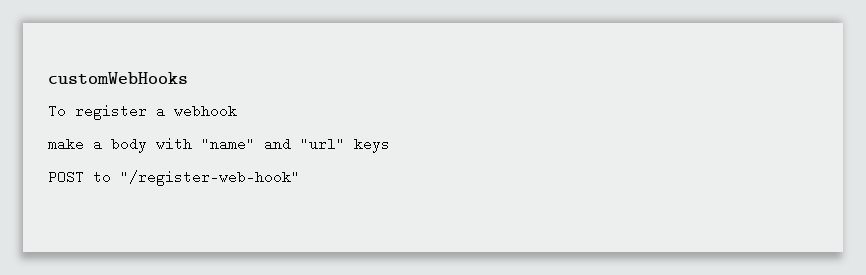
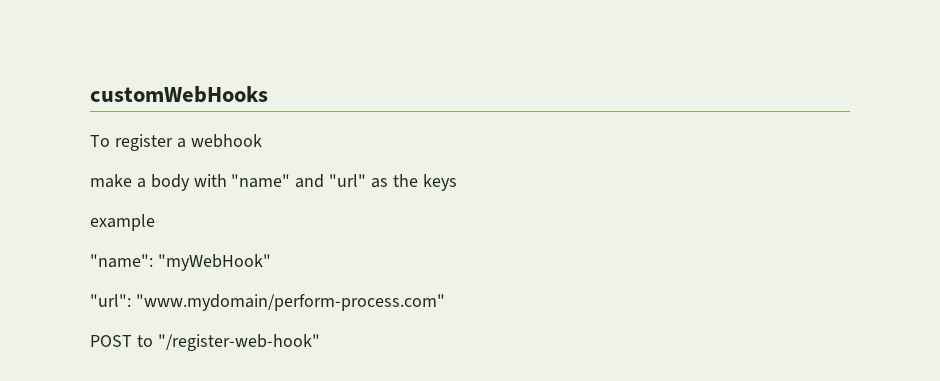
(345, 144) none -> [371,174,418,188] as the
(390, 145) none -> [90,214,155,231] [90,254,271,271] [90,294,445,311] // example // "name": "myWebHook" // "url": "www.mydomain/perform-process.com"

